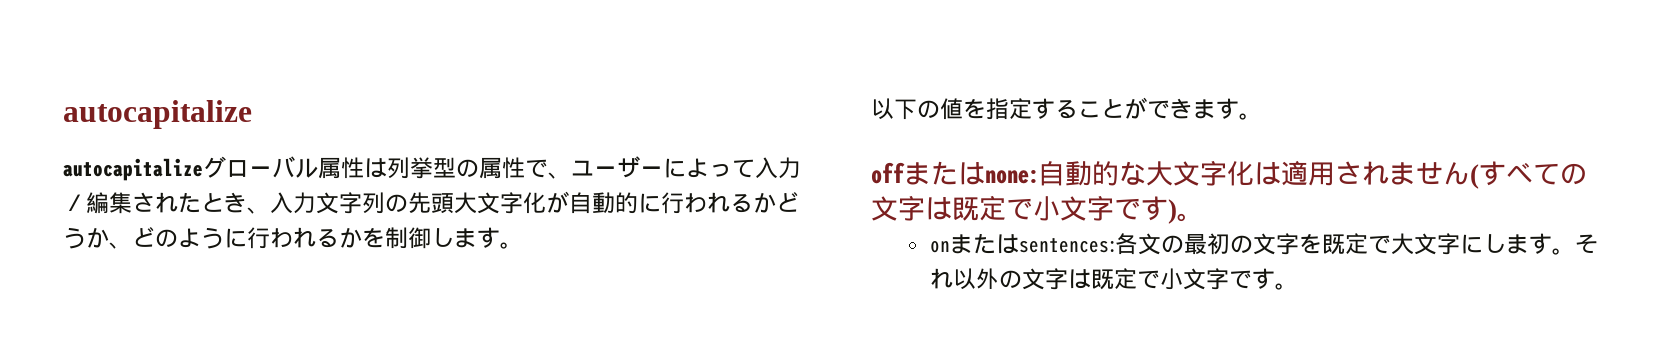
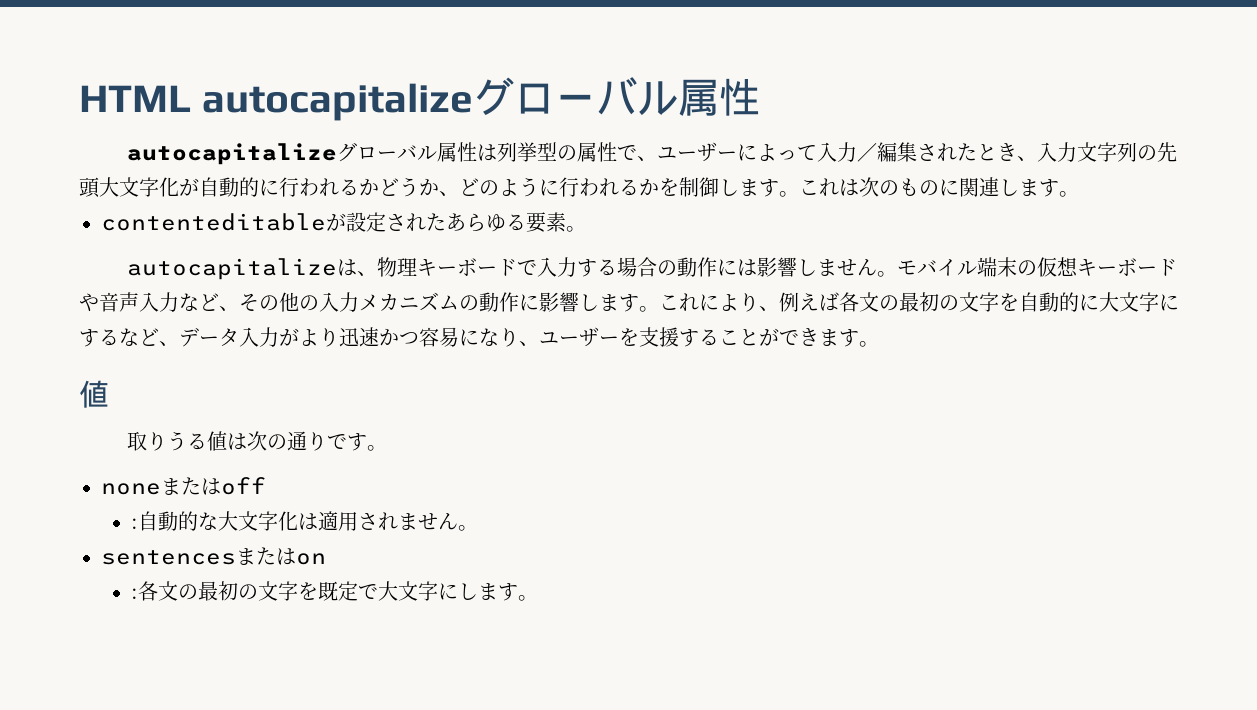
[63,100,252,129] autocapitalize -> [79,77,760,121] HTML autocapitalizeグローバル属性
[871,98,1032,120] // 以下の値を指定 -> [799,177,1079,197] [101,212,586,233] [127,257,1178,280] [79,292,1179,312] [79,327,679,347] これは次のものに関連します。 // contenteditableが設定されたあらゆる要素。 // autocapitalizeは、物理キーボードで入力する場合の動作には影響しません。モバイル端末の仮想キーボードや音声入力など、その他の入力メカニズムの動作に影響します。これにより、例えば各文の最初の文字を自動的に大文字にするなど、データ入力がより迅速かつ容易になり、ユーザーを支援
[871,161,1038,185] offまたはnone: -> [79,380,109,408] [127,431,388,451] [101,477,266,495] [131,518,139,529] 値 // 取りうる値は次の通りです。 // noneまたはoff // :
[1470,161,1587,189] [871,195,1204,224] [930,233,1116,254] (すべての文字は既定で小文字です)。 // onまたはsentences: -> [458,525,479,531] [101,547,326,565] [131,588,139,599] 。 // sentencesまたはon // :
[1575,234,1599,253] [930,268,1299,290] それ以外の文字は既定で小文字です。 -> (539, 598) none

